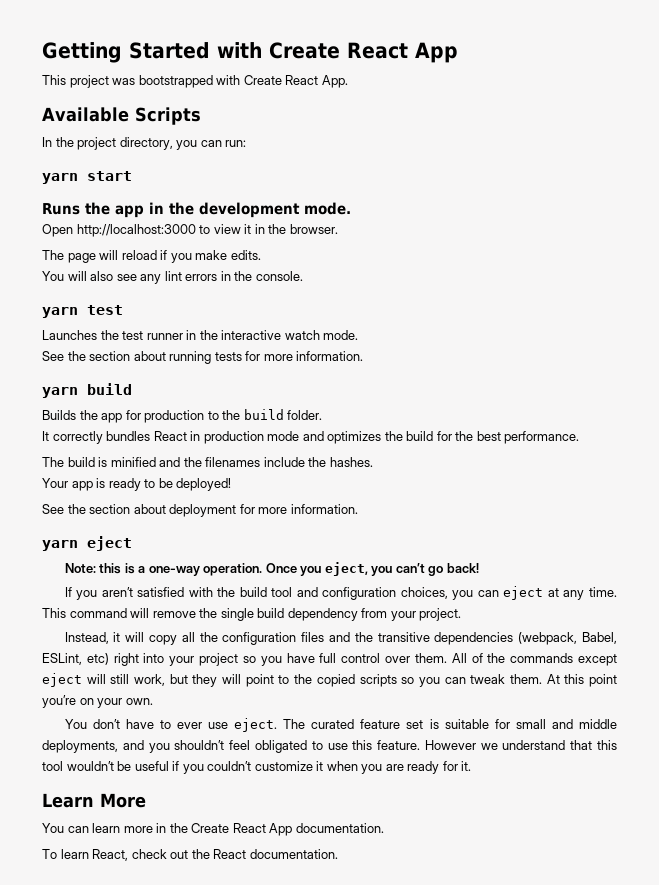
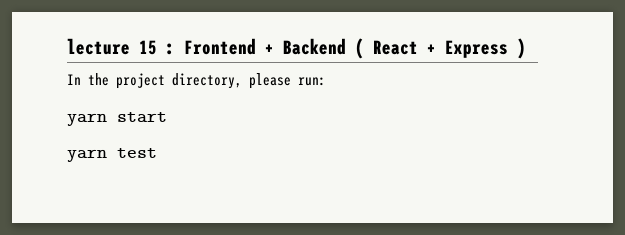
[42,42,458,63] [42,75,348,88] [42,107,201,125] Getting Started with Create React App // This project was bootstrapped with Create React App. // Available Scripts -> [67,38,526,59] lecture 15 : Frontend + Backend ( React + Express )
[176,140,222,150] you can -> [249,73,291,89] please
[42,202,351,218] [42,224,338,237] [42,250,261,263] [42,271,303,284] [42,305,123,318] [42,330,359,340] [42,351,364,364] [42,383,132,398] [42,409,323,423] [42,431,580,444] [42,457,373,467] [42,478,232,491] [42,504,358,517] [42,536,132,551] [64,562,479,576] [64,586,618,600] [42,608,462,621] [64,632,617,645] [42,653,617,666] [42,673,617,687] [42,695,153,708] [64,718,618,732] [42,740,617,753] [42,761,472,774] [42,793,146,808] [42,823,384,836] [42,849,338,861] Runs the app in the development mode. // Open http://localhost:3000 to view it in the browser. // The page will reload if you make edits. // You will also see any lint errors in the console. // yarn test // Launches the test runner in the interactive watch mode. // See the section about running tests for more information. // yarn build // Builds the app for production to the build folder. // It correctly bundles React in production mode and optimizes the build for the best performance. // The build is minified and the filenames include the hashes. // Your app is ready to be deployed! // See the section about deployment for more information. // yarn eject // Note: this is a one-way operation. Once you eject, you can’t go back! // If you aren’t satisfied with the build tool and configuration choices, you can eject at any time. This command will remove the single build dependency from your project. // Instead, it will copy all the configuration files and the transitive dependencies (webpack, Babel, ESLint, etc) right into your project so you have full control over them. All of the commands except eject will still work, but they will point to the copied scripts so you can tweak them. At this point you’re on your own. // You don’t have to ever use eject. The curated feature set is suitable for small and middle deployments, and you shouldn’t feel obligated to use this feature. However we understand that this tool wouldn’t be useful if you couldn’t customize it when you are ready for it. // Learn More // You can learn more in the Create React App documentation. // To learn React, check out the React documentation. -> [67,148,157,162] yarn test

